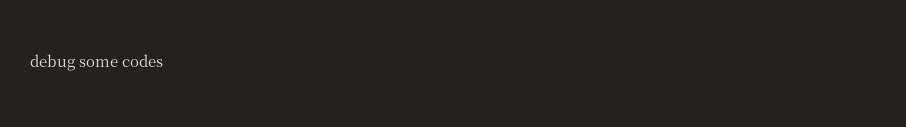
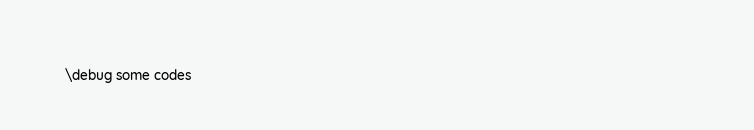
[30,54,76,71] debug -> [65,68,112,83] \debug

